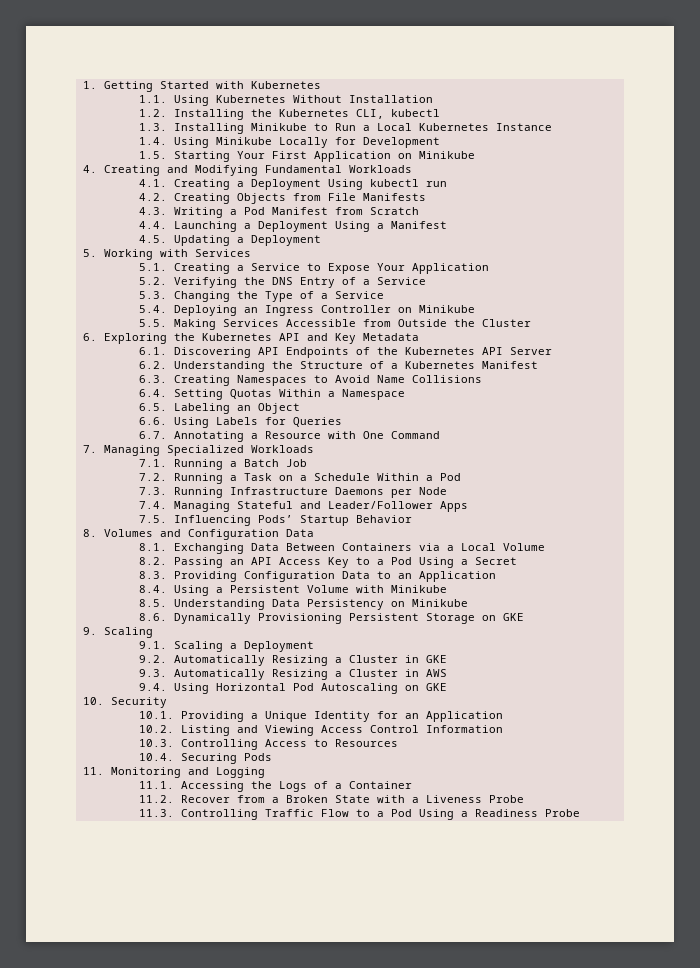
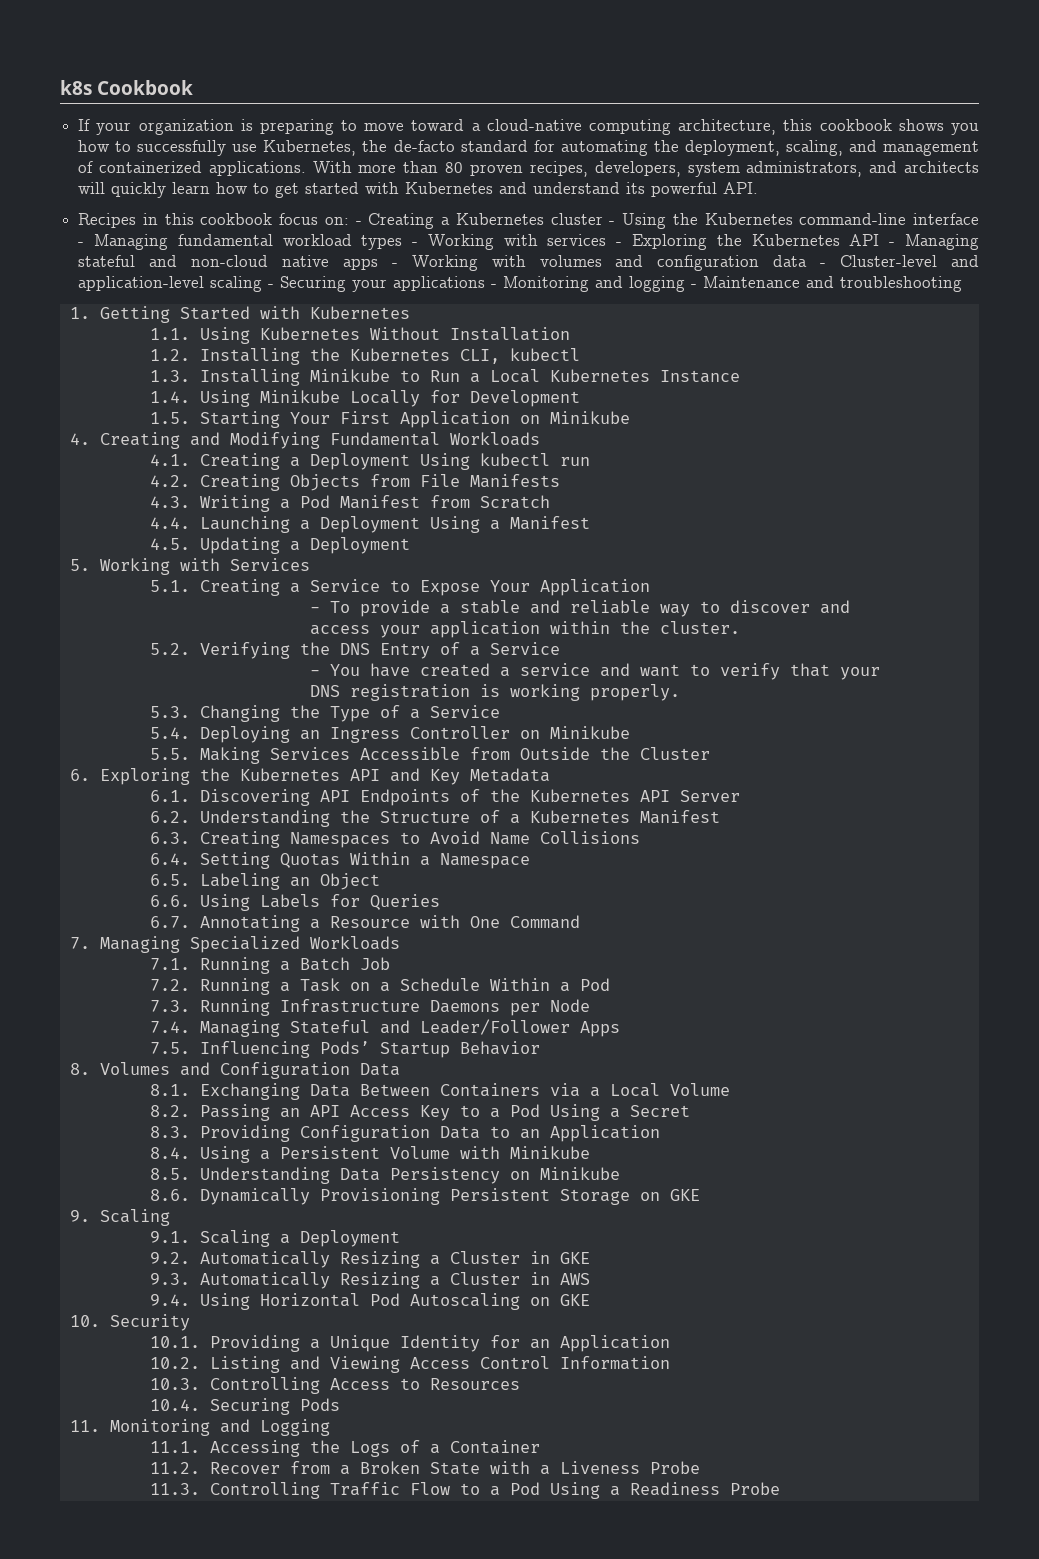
(82, 85) none -> [60,80,193,95] [78,119,980,135] [78,140,980,156] [78,161,980,177] [78,182,759,198] [78,213,980,229] [78,234,979,250] [78,255,980,271] [78,276,963,292] k8s Cookbook // If your organization is preparing to move toward a cloud-native computing architecture, this cookbook shows you how to successfully use Kubernetes, the de-facto standard for automating the deployment, scaling, and management of containerized applications. With more than 80 proven recipes, developers, system administrators, and architects will quickly learn how to get started with Kubernetes and understand its powerful API. // Recipes in this cookbook focus on: - Creating a Kubernetes cluster - Using the Kubernetes command-line interface - Managing fundamental workload types - Working with services - Exploring the Kubernetes API - Managing stateful and non-cloud native apps - Working with volumes and configuration data - Cluster-level and application-level scaling - Securing your applications - Monitoring and logging - Maintenance and troubleshooting //
(489, 268) none -> [309,600,850,617] [309,621,740,638] // - To provide a stable and reliable way to discover and // access your application within the cluster.
(426, 281) none -> [309,663,880,680] [309,684,680,701] // - You have created a service and want to verify that your // DNS registration is working properly.

